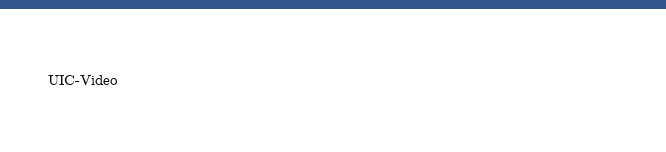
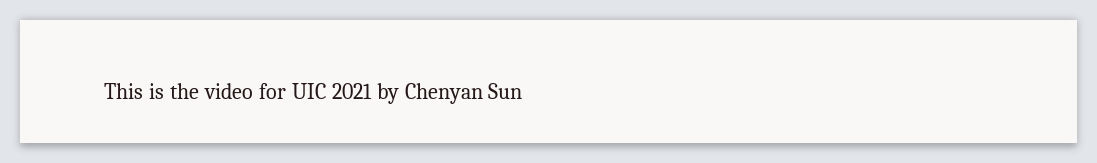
[48,75,118,85] UIC-Video -> [104,83,523,104] This is the video for UIC 2021 by Chenyan Sun

